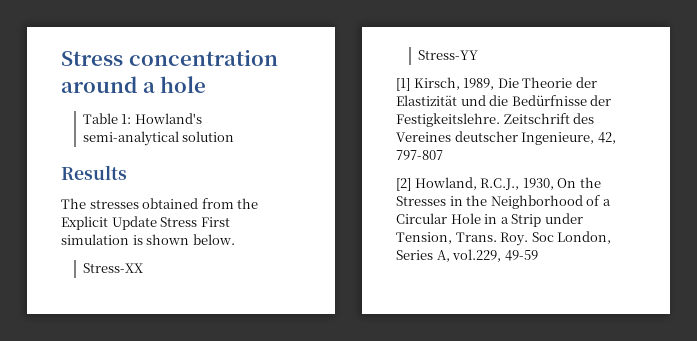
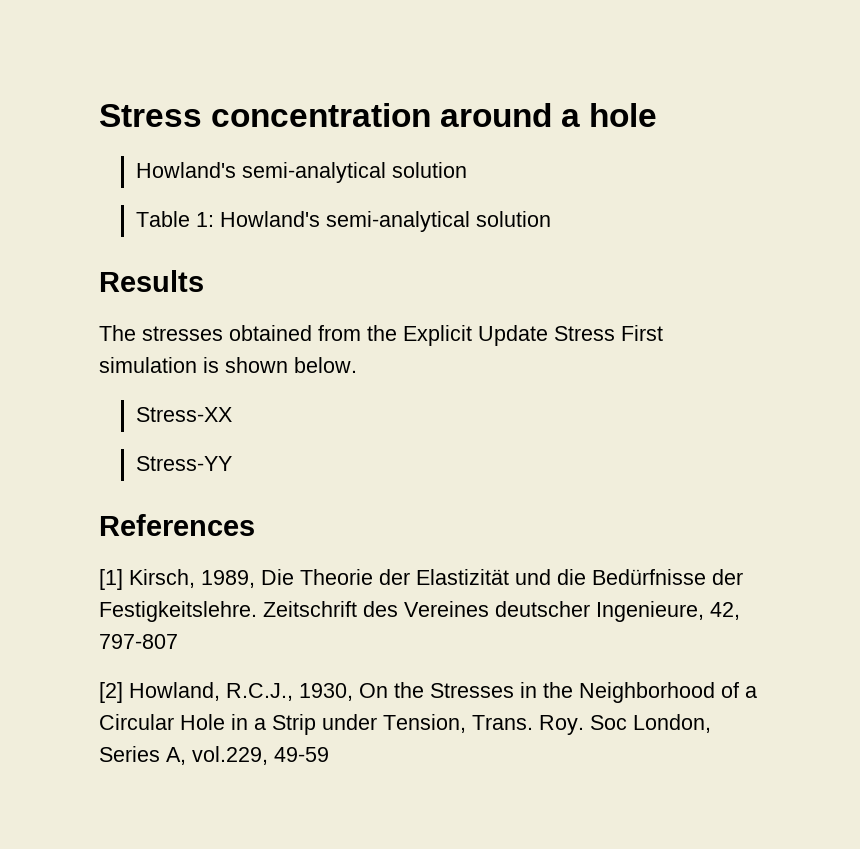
(207, 84) none -> [135,162,467,183] // Howland's semi-analytical solution
(478, 55) none -> [99,514,255,536] // References

